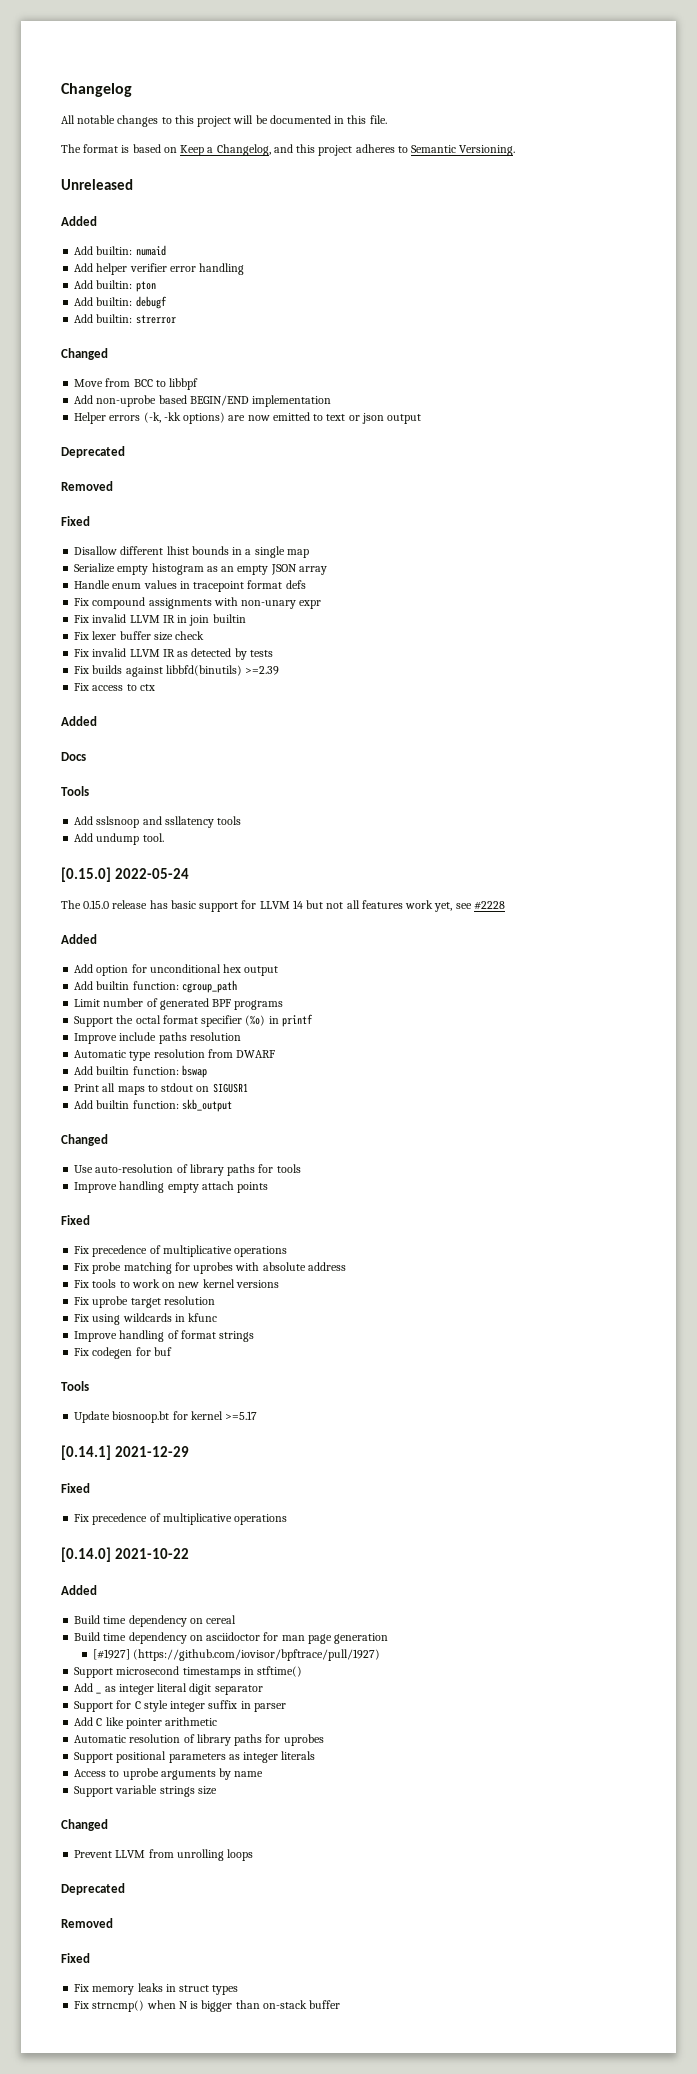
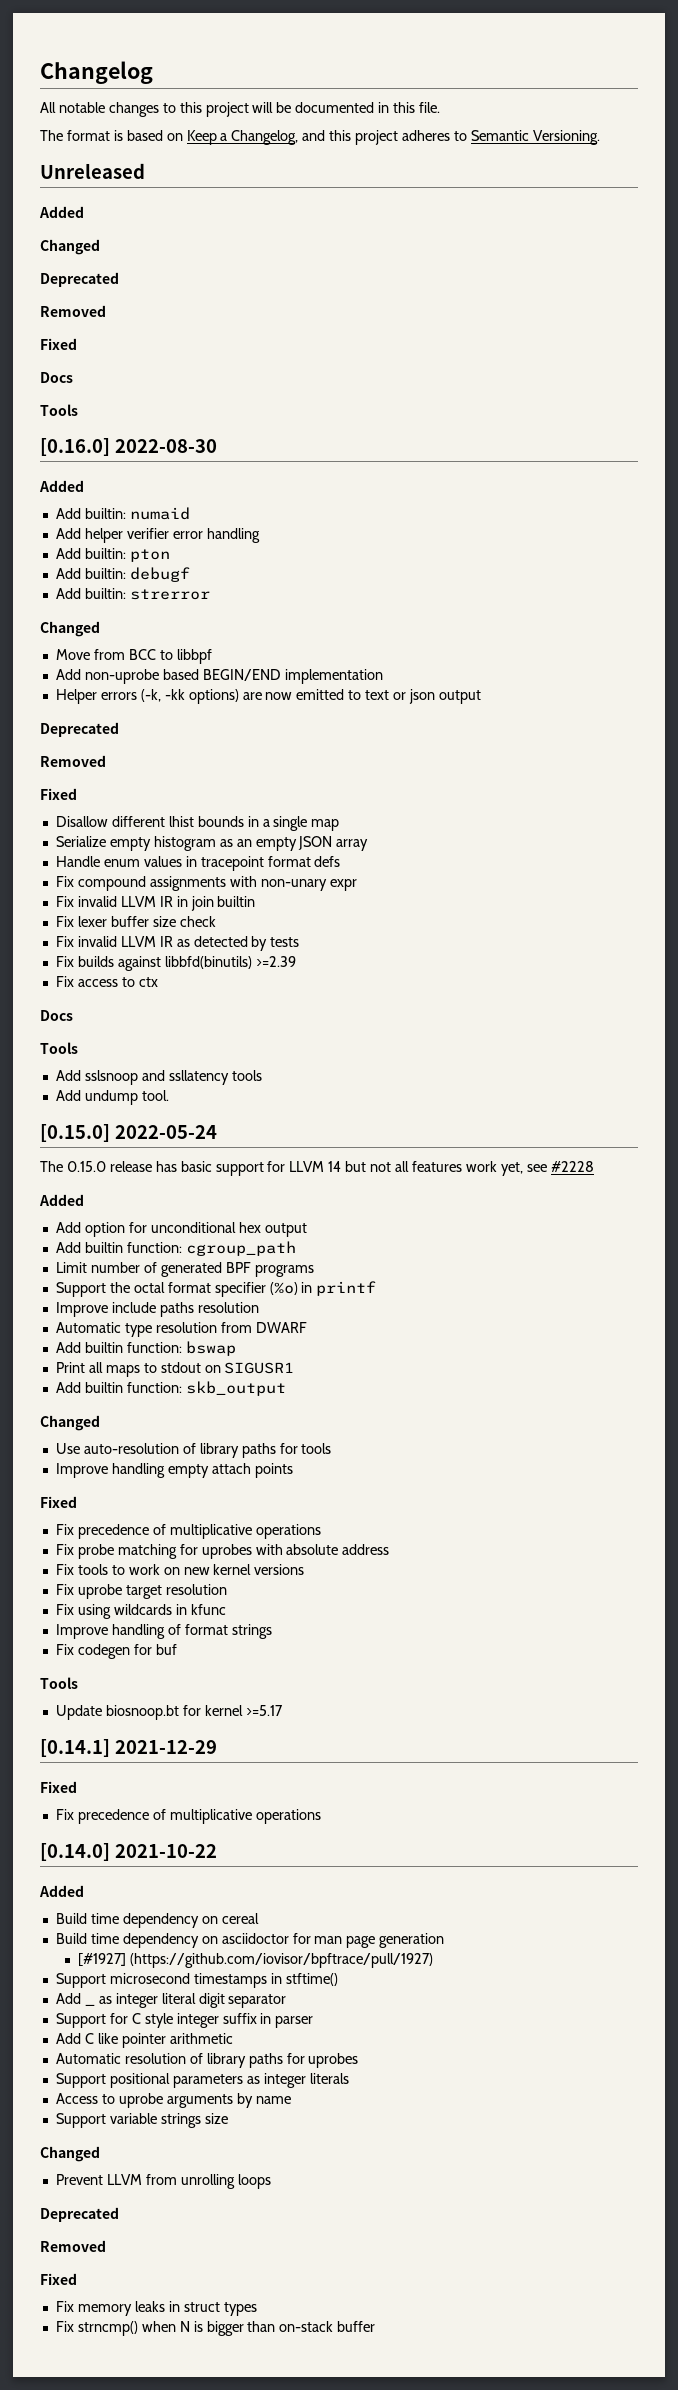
(97, 221) none -> [40,239,100,255] [40,272,119,287] [40,305,106,317] [40,338,77,350] [40,372,73,383] [40,404,78,416] [40,438,217,456] [39,480,84,492] // Changed // Deprecated // Removed // Fixed // Docs // Tools // [0.16.0] 2022-08-30 // Added
[61,716,97,726] // Added -> (158, 982) none

